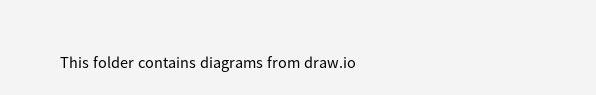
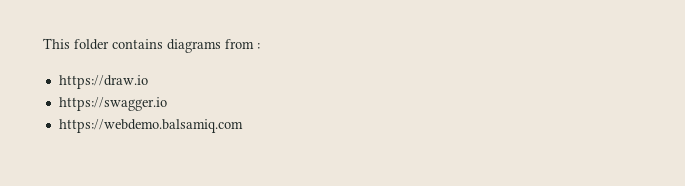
[303,56,356,68] draw.io -> [257,43,260,49] [58,75,148,89] [58,97,167,111] [58,119,243,133] : // https://draw.io // https://swagger.io // https://webdemo.balsamiq.com

